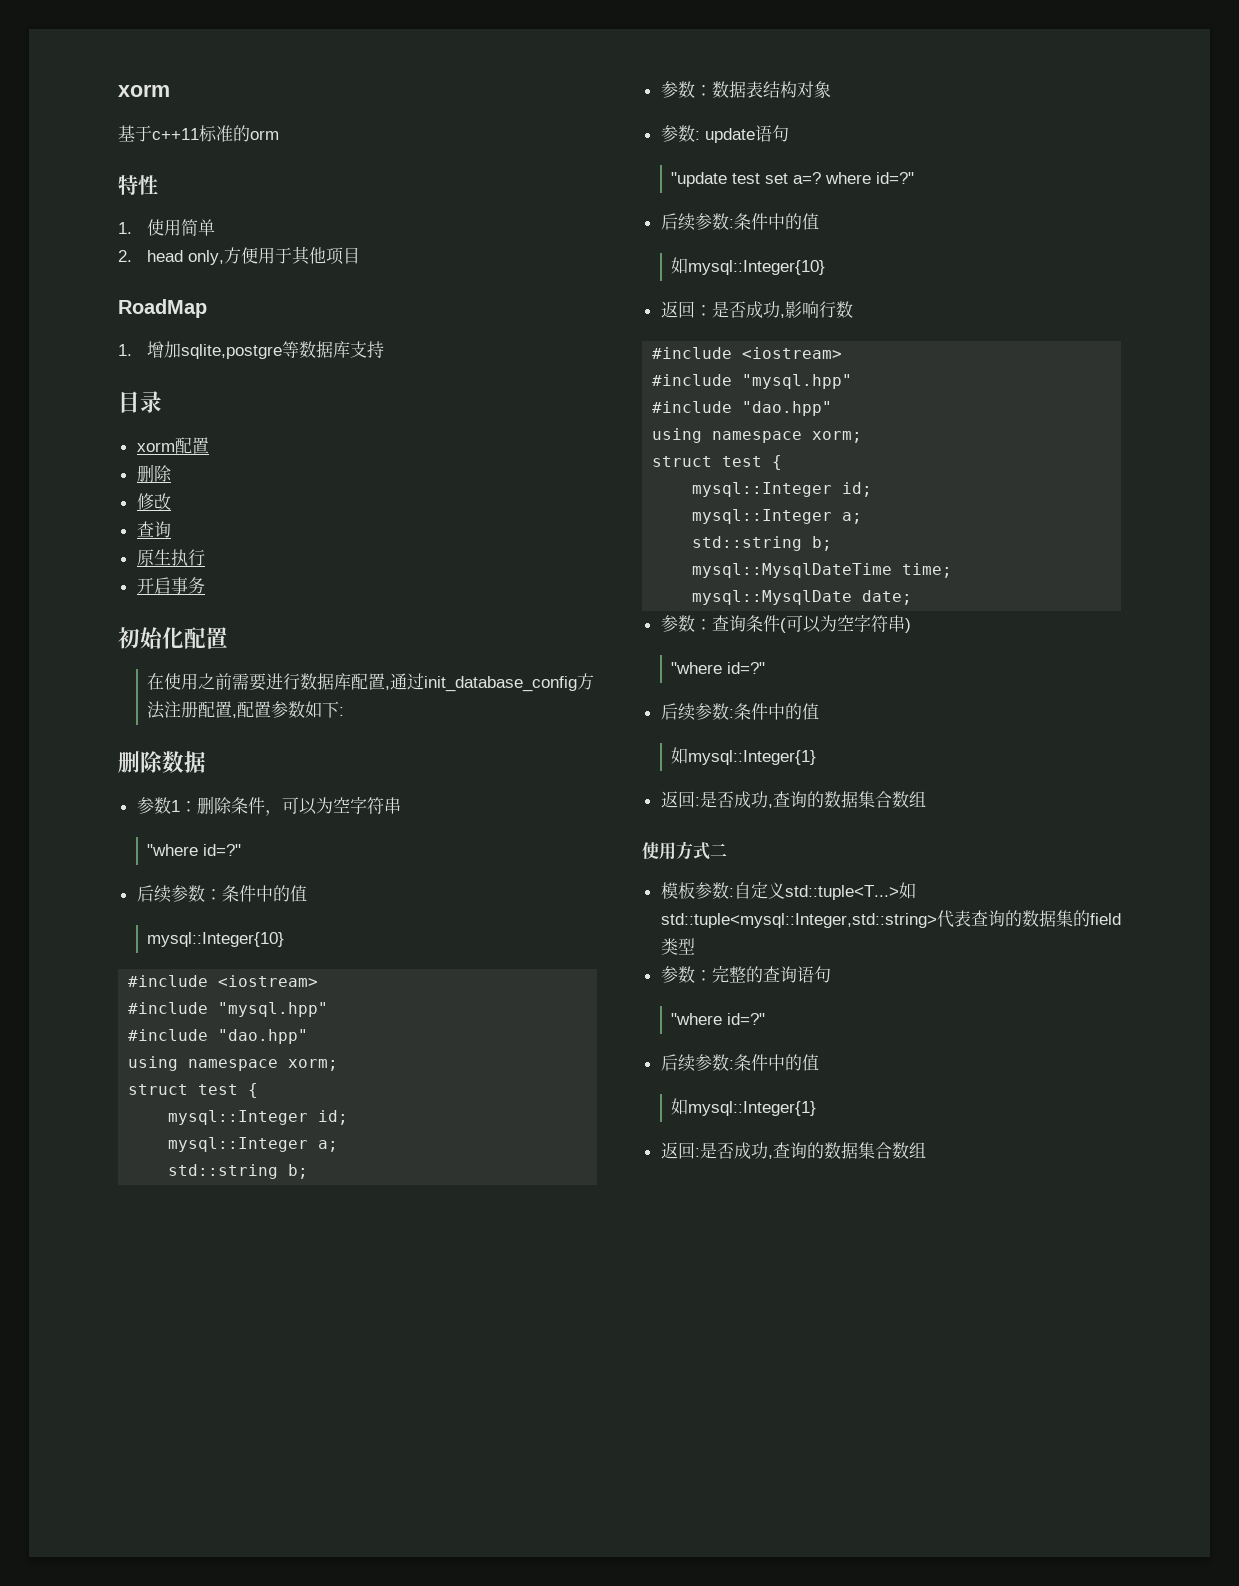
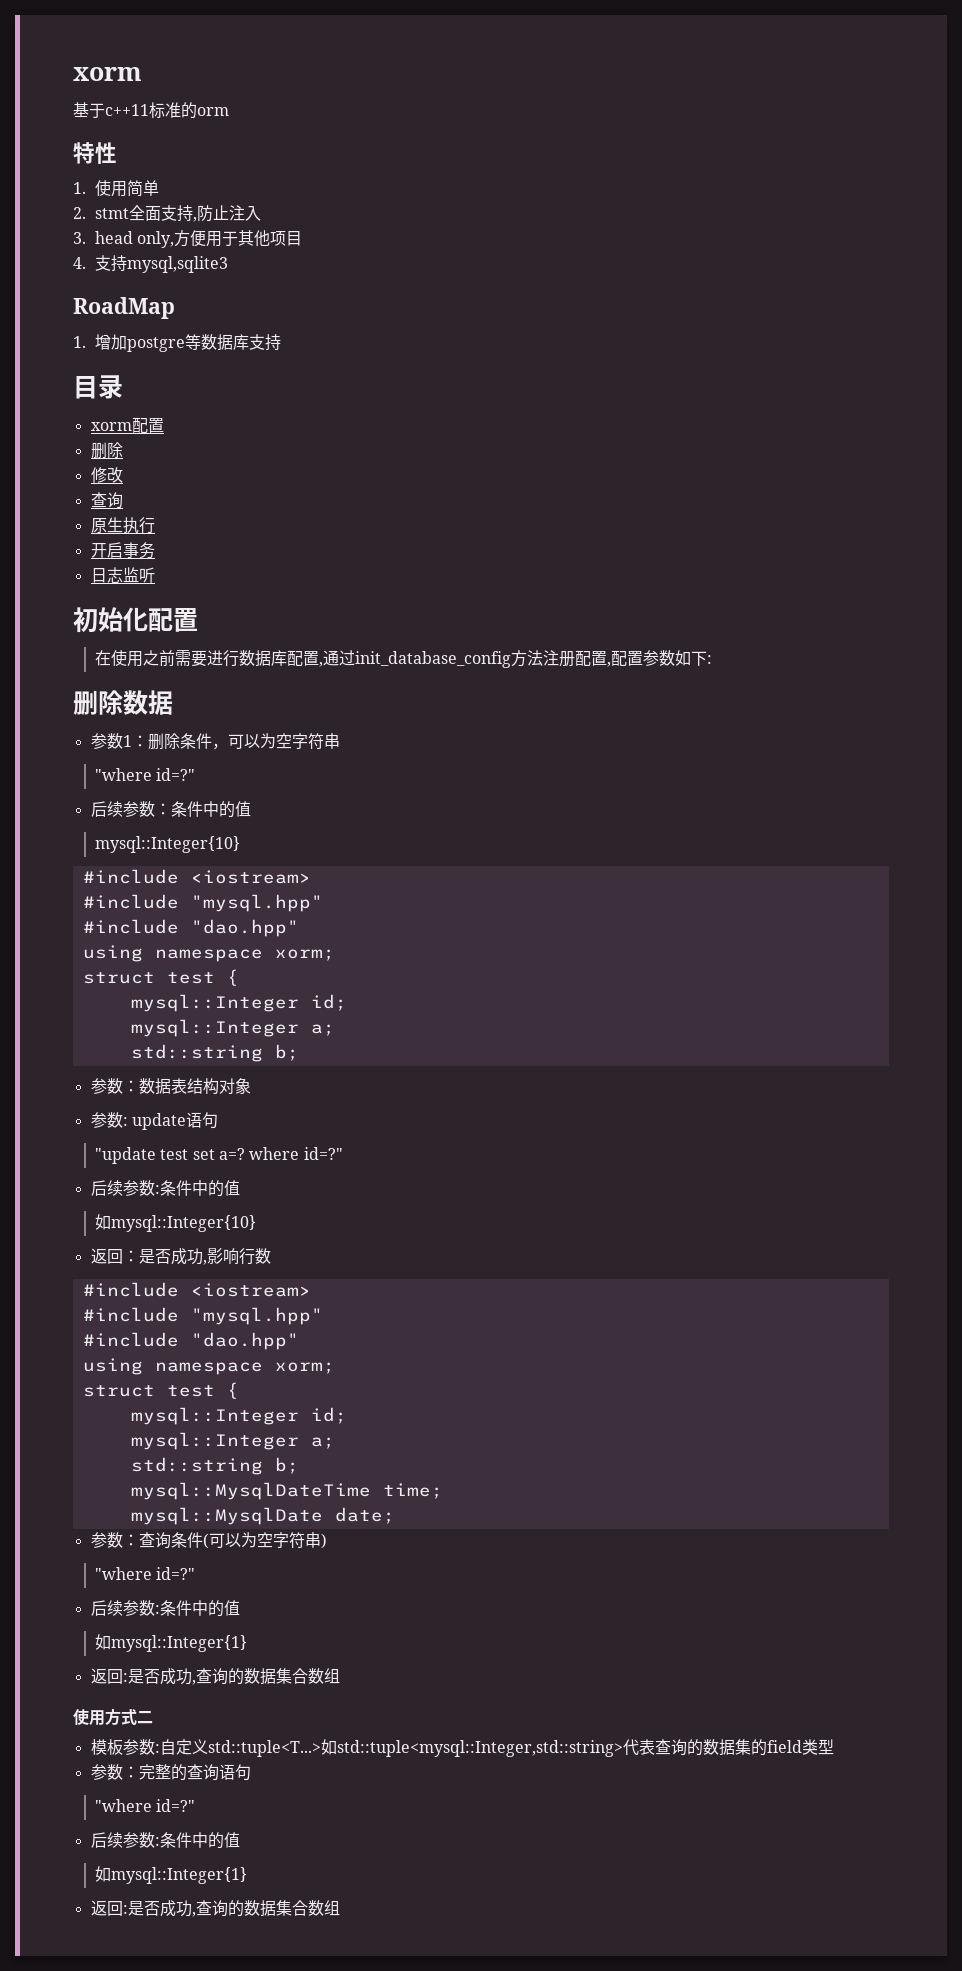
(132, 256) none -> [95,205,262,222] [73,232,86,244] stmt全面支持,防止注入 // 3.
(361, 255) none -> [73,255,229,273] // 4.支持mysql,sqlite3
[181,344,283,359] sqlite,postgre -> [127,337,186,352] postgre
(205, 585) none -> [90,567,155,583] // 日志监听

